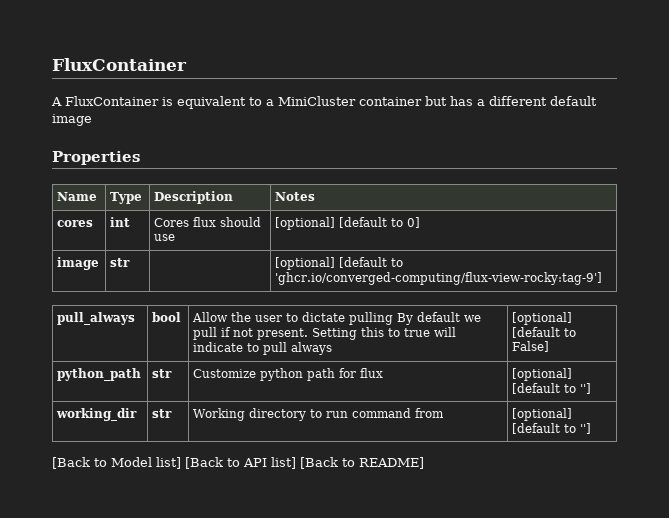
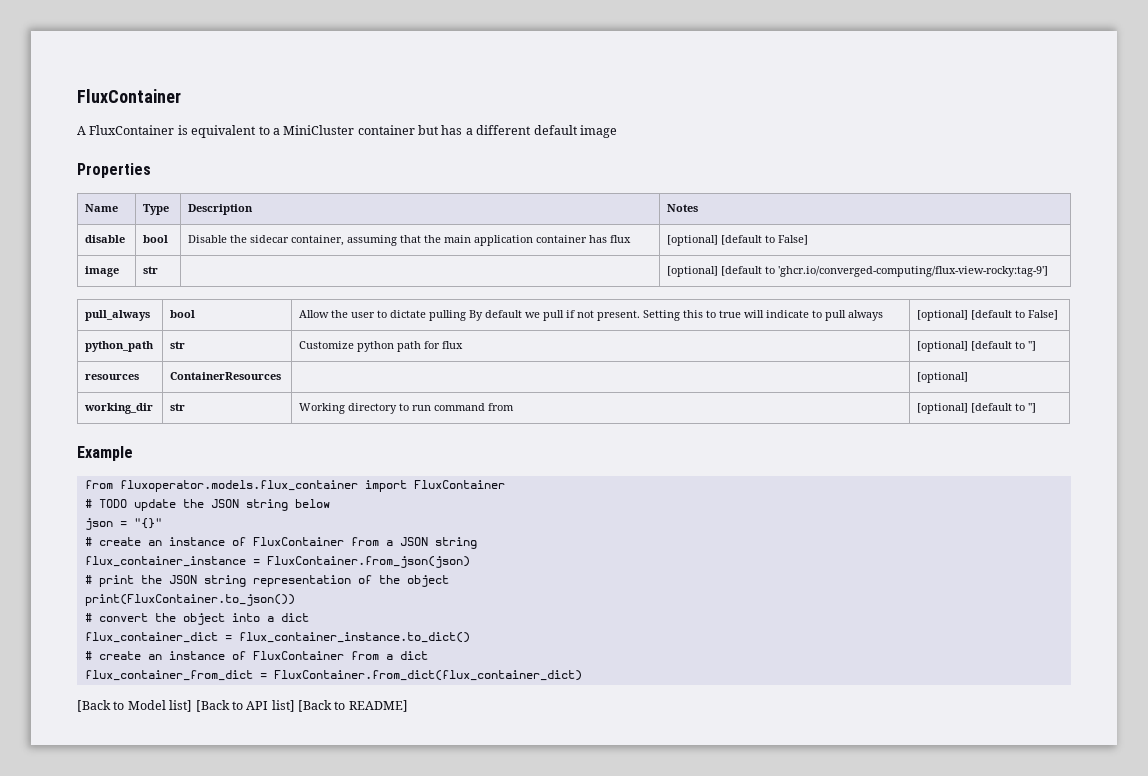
[57,220,94,227] [110,217,131,227] [154,217,262,227] [154,234,176,241] [275,217,421,230] cores | int | Cores flux should use | [optional] [default to 0] -> [85,235,126,243] [143,235,169,243] [188,235,632,246] [667,235,809,246] disable | bool | Disable the sidecar container, assuming that the main application container has flux | [optional] [default to False]
(592, 388) none -> [85,374,140,380] [170,372,282,380] [917,372,969,383] // resources | ContainerResources | | [optional]
(592, 428) none -> [77,446,133,461] [84,480,505,492] [84,499,330,511] [84,518,162,530] [84,537,477,549] [84,556,470,568] [84,575,449,587] [84,594,295,606] [84,613,309,625] [84,632,470,643] [84,651,428,660] [84,670,582,681] // Example // from fluxoperator.models.flux_container import FluxContainer // # TODO update the JSON string below // json = "{}" // # create an instance of FluxContainer from a JSON string // flux_container_instance = FluxContainer.from_json(json) // # print the JSON string representation of the object // print(FluxContainer.to_json()) // # convert the object into a dict // flux_container_dict = flux_container_instance.to_dict() // # create an instance of FluxContainer from a dict // flux_container_from_dict = FluxContainer.from_dict(flux_container_dict)

